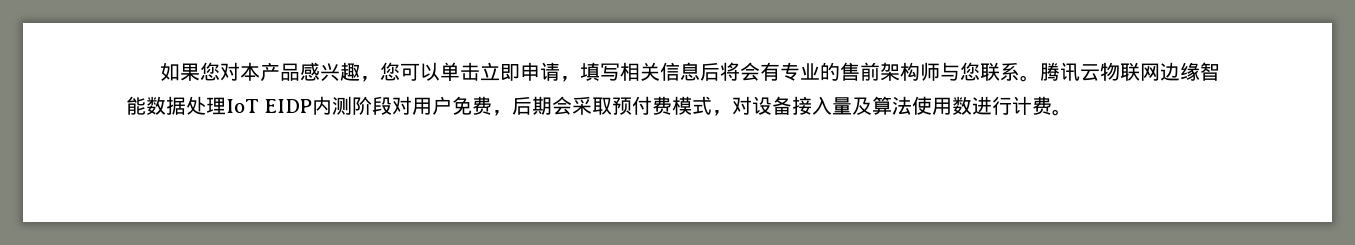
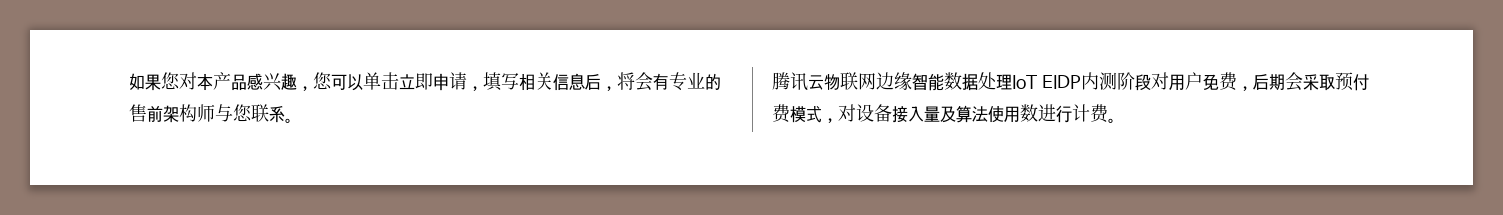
(721, 71) none -> [601,86,617,91] ，
(1041, 78) none -> (293, 120) //

